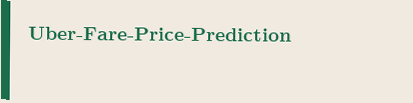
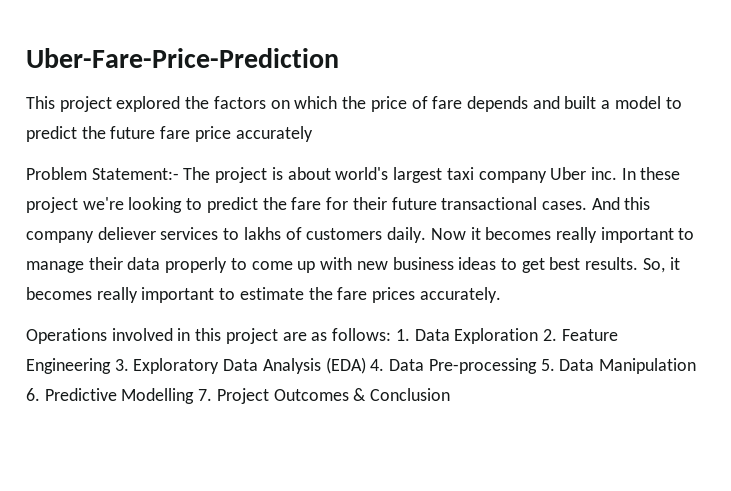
(292, 34) none -> [26,96,682,112] [26,126,313,142] [26,167,681,183] [26,197,651,213] [26,227,695,243] [26,257,680,273] [26,287,501,303] [26,328,618,344] [26,357,696,374] [26,388,451,404] // This project explored the factors on which the price of fare depends and built a model to predict the future fare price accurately // Problem Statement:- The project is about world's largest taxi company Uber inc. In these project we're looking to predict the fare for their future transactional cases. And this company deliever services to lakhs of customers daily. Now it becomes really important to manage their data properly to come up with new business ideas to get best results. So, it becomes really important to estimate the fare prices accurately. // Operations involved in this project are as follows: 1. Data Exploration 2. Feature Engineering 3. Exploratory Data Analysis (EDA) 4. Data Pre-processing 5. Data Manipulation 6. Predictive Modelling 7. Project Outcomes & Conclusion

